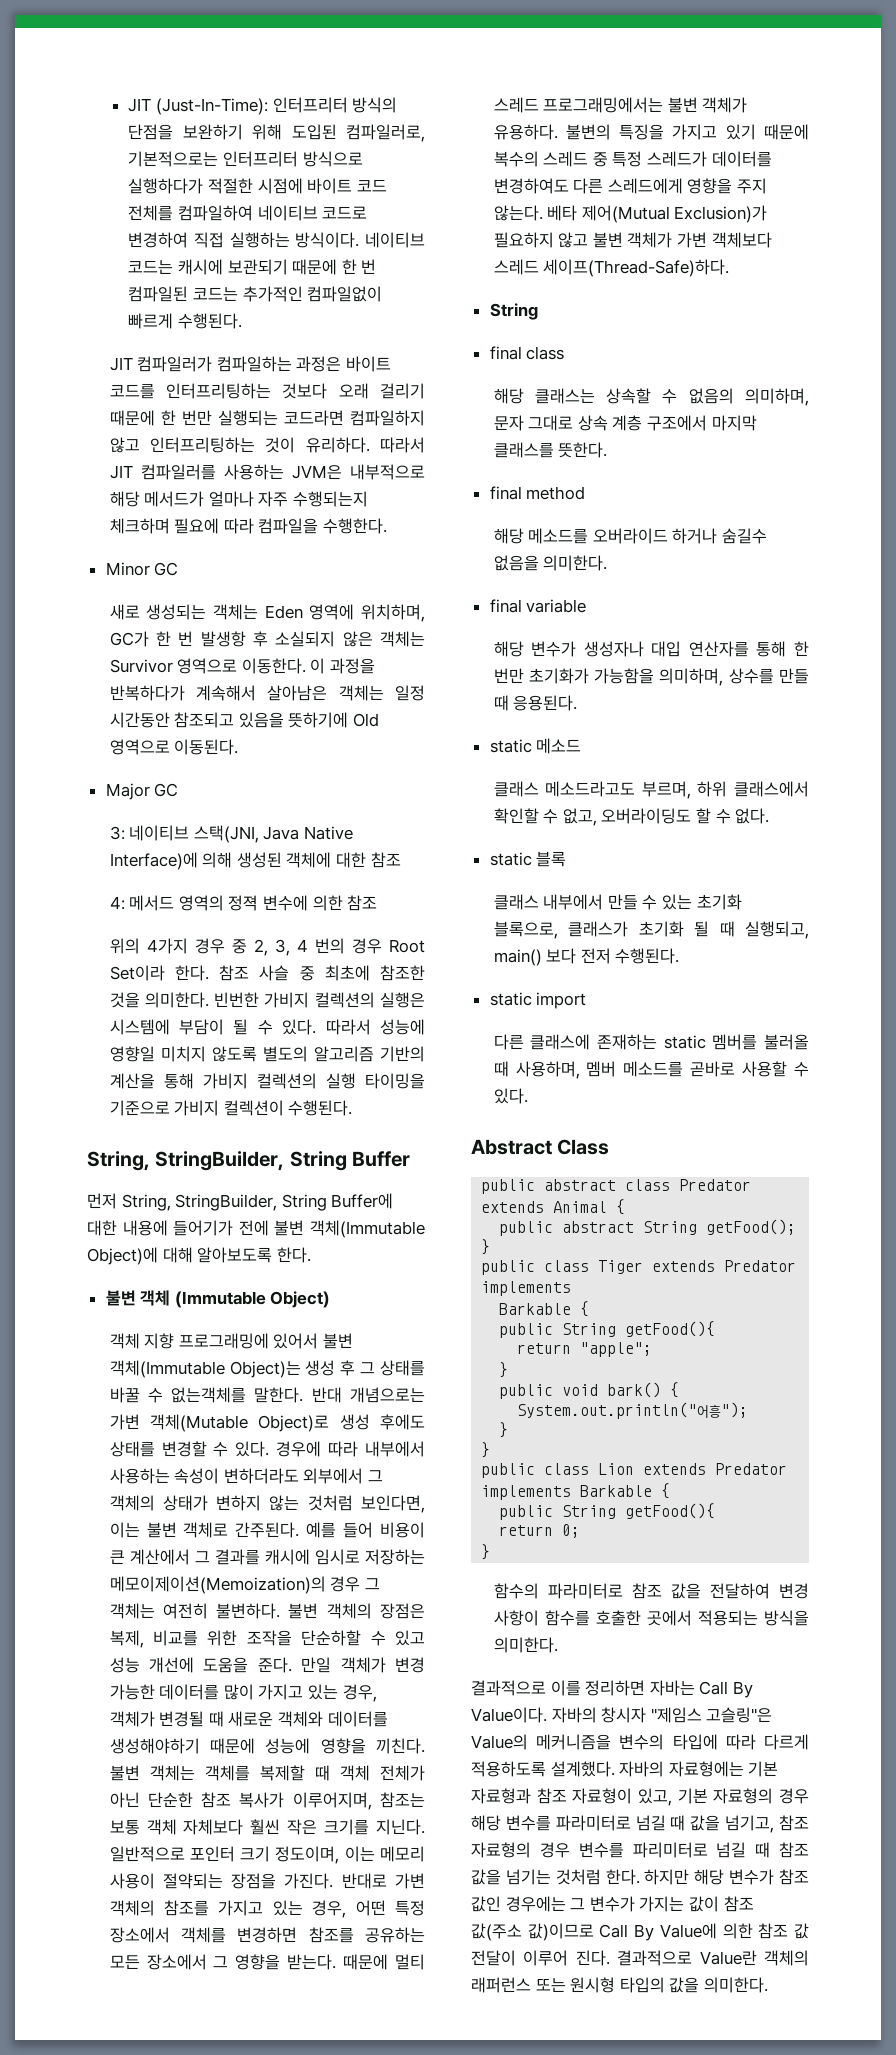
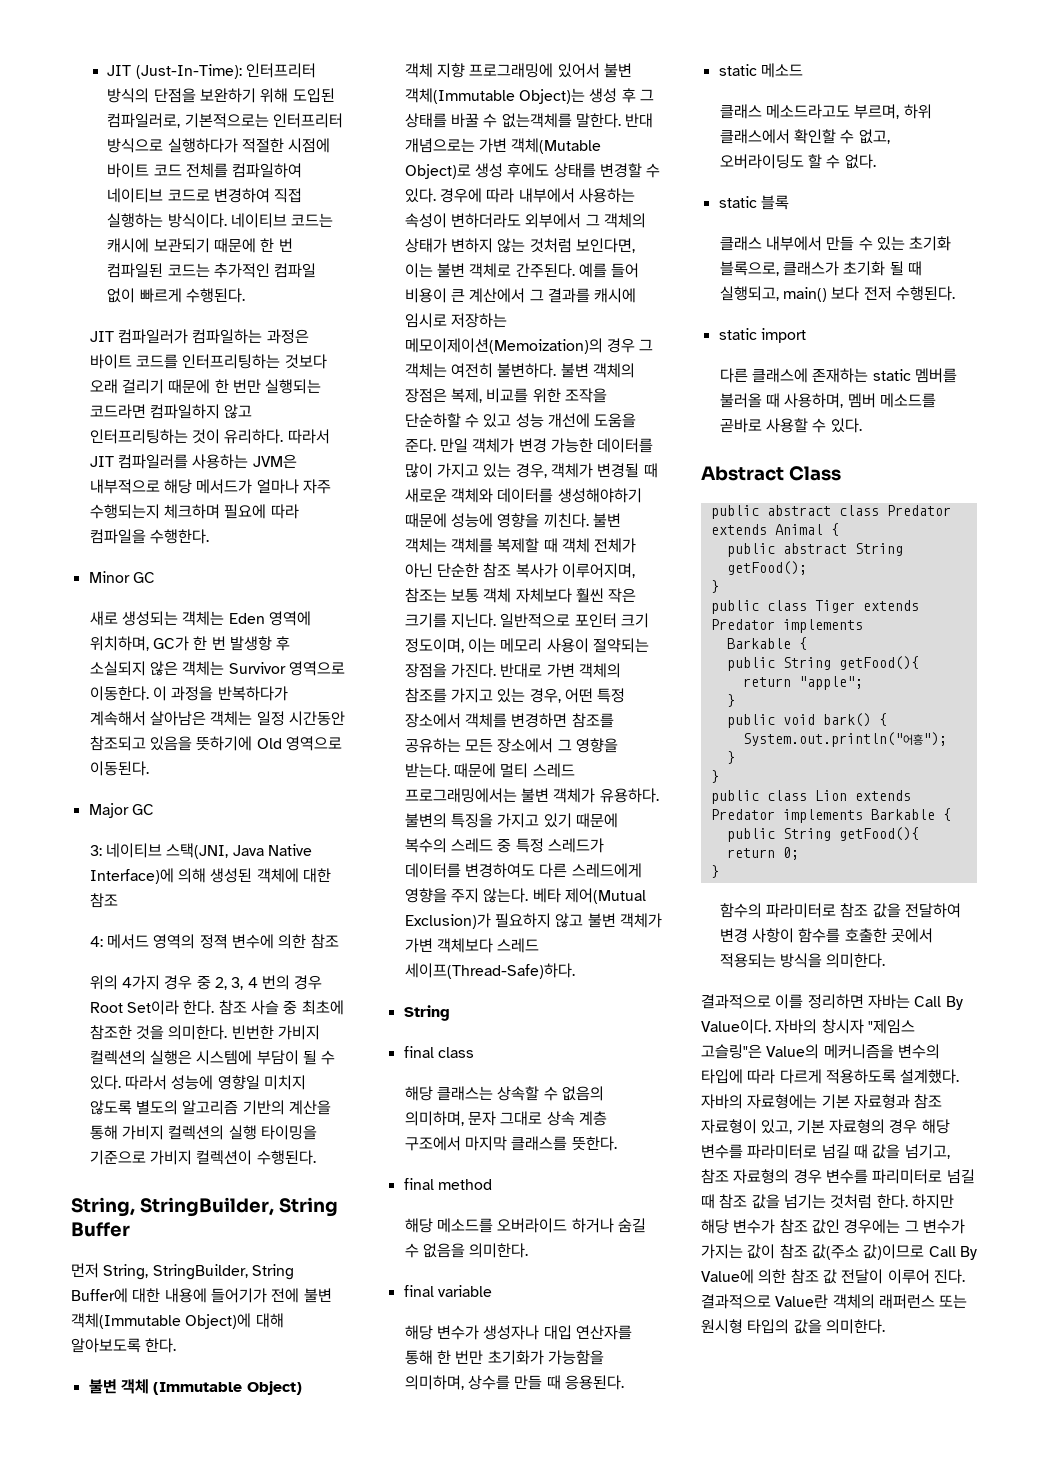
[307,286,383,302] 컴파일없이 -> [274,263,317,278] [107,288,136,303] 컴파일 없이
[722,528,768,544] 숨길수 -> [617,1218,646,1233] [404,1243,419,1258] 숨길 수

